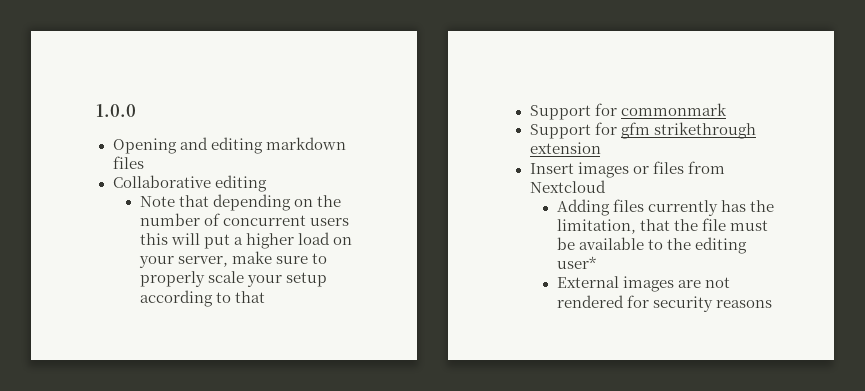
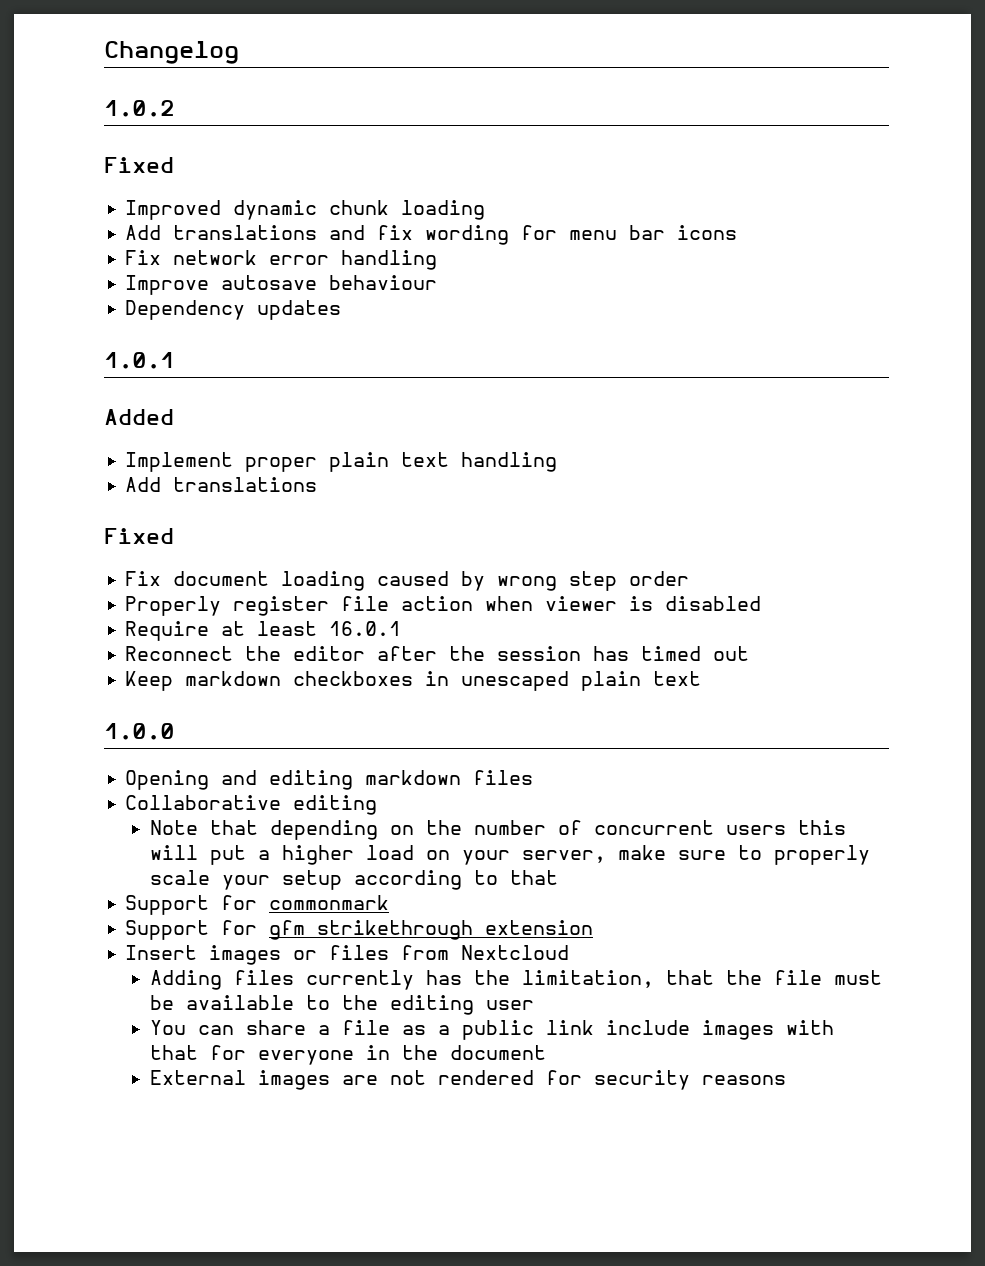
(96, 110) none -> [104,41,239,64] [104,100,175,117] [104,157,174,173] [125,200,486,220] [125,225,738,245] [125,250,438,270] [125,275,438,295] [125,300,342,320] [104,352,175,369] [104,409,174,425] [125,452,558,472] [125,477,318,492] [104,528,174,544] [125,571,690,591] [125,596,762,616] [125,621,402,641] [125,646,750,661] [125,671,702,691] Changelog // 1.0.2 // Fixed // Improved dynamic chunk loading // Add translations and fix wording for menu bar icons // Fix network error handling // Improve autosave behaviour // Dependency updates // 1.0.1 // Added // Implement proper plain text handling // Add translations // Fixed // Fix document loading caused by wrong step order // Properly register file action when viewer is disabled // Require at least 16.0.1 // Reconnect the editor after the session has timed out // Keep markdown checkboxes in unescaped plain text //
[556,256,596,269] user* -> [485,1000,534,1010] [149,1020,834,1040] [149,1045,546,1065] user // You can share a file as a public link include images with that for everyone in the document

